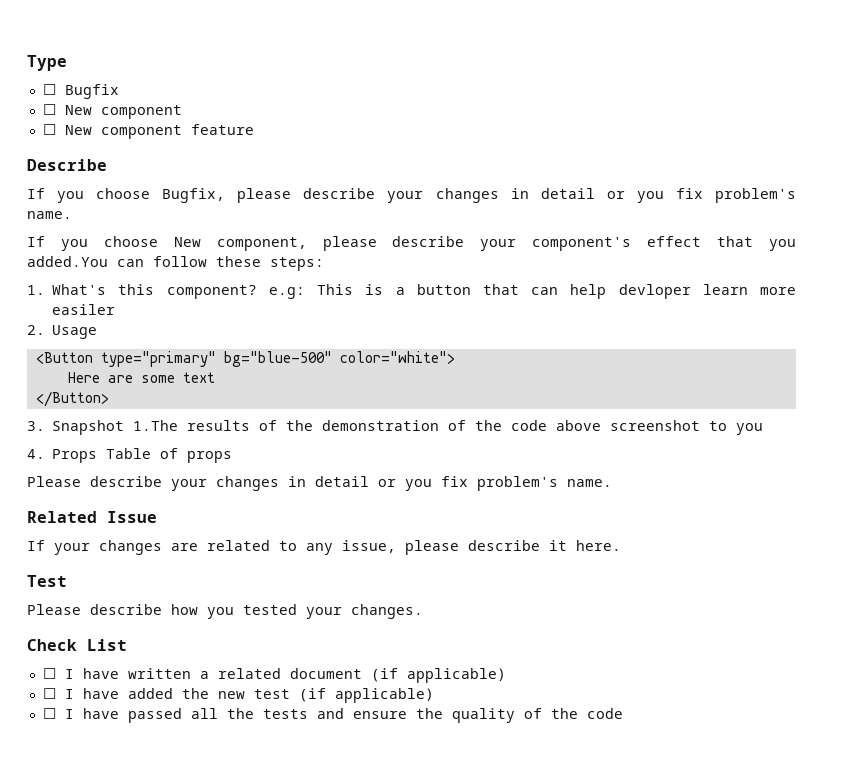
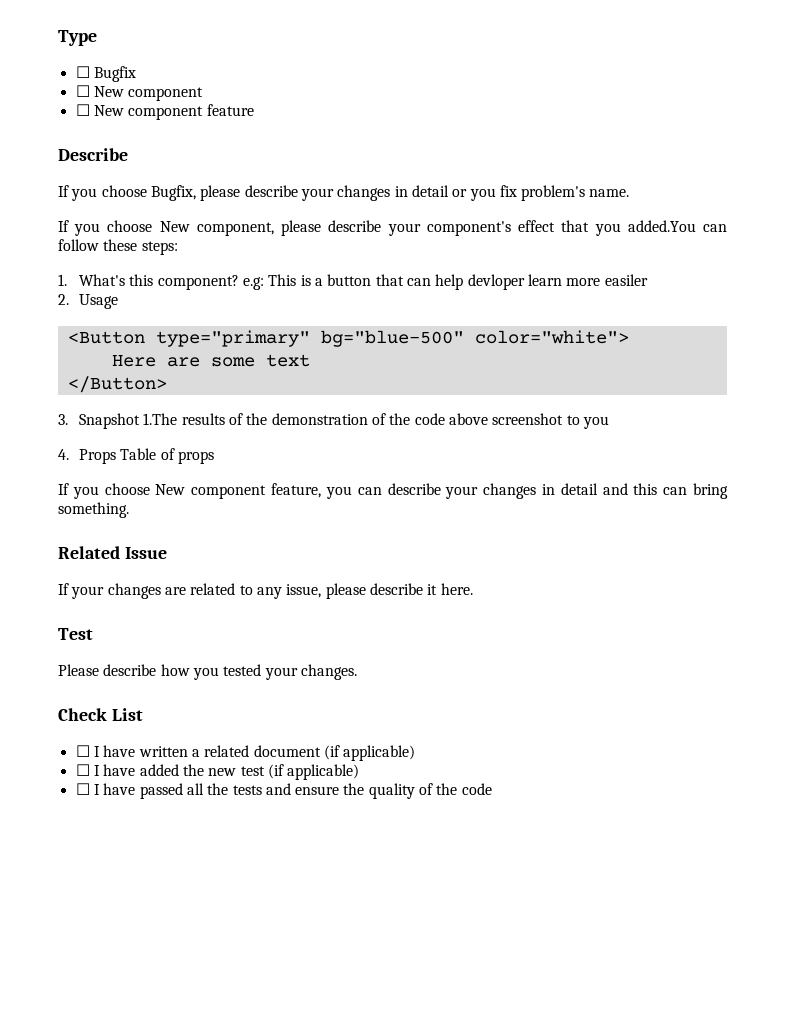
[27,476,612,491] Please describe your changes in detail or you fix problem's name. -> [58,483,728,499] [58,502,129,518] If you choose New component feature, you can describe your changes in detail and this can bring something.

